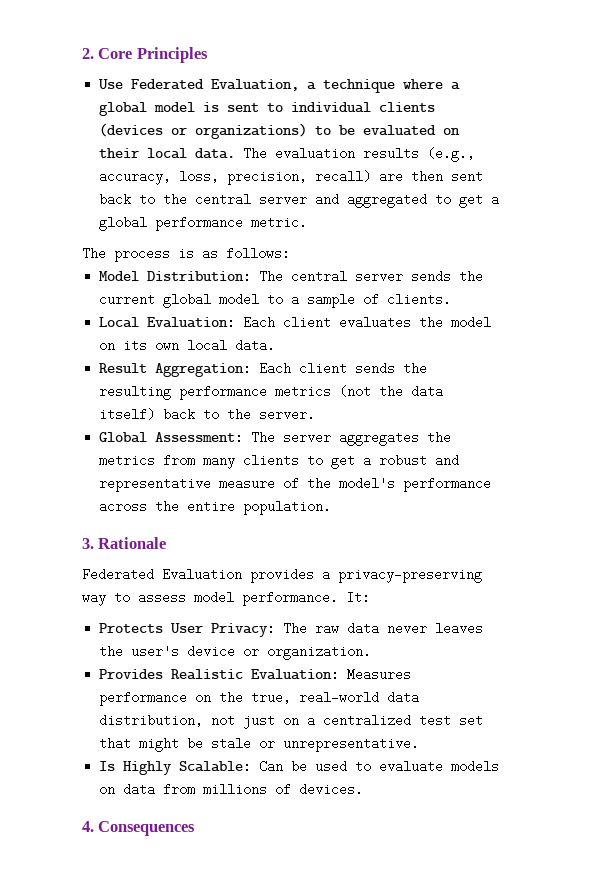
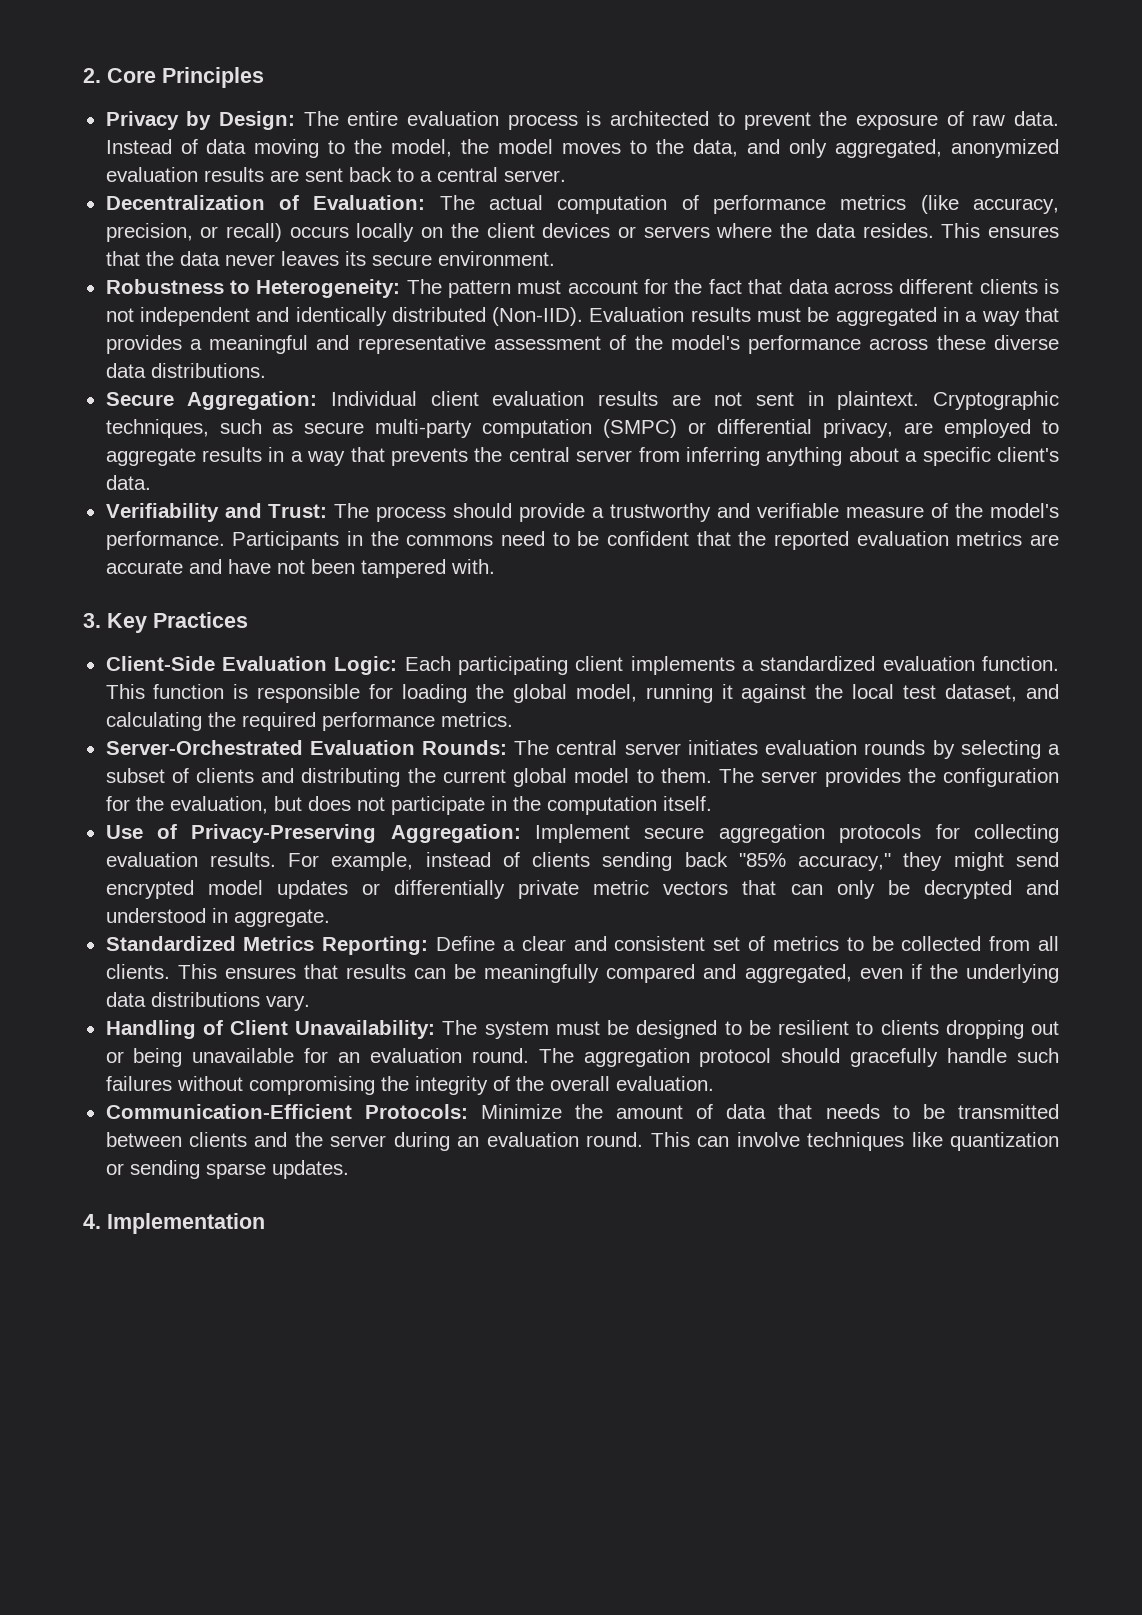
[98,79,461,93] [99,102,436,116] [99,123,461,139] [99,147,476,162] [99,170,484,185] [99,193,500,208] [99,216,308,231] [82,247,290,262] [99,270,452,283] Use Federated Evaluation, a technique where a global model is sent to individual clients (devices or organizations) to be evaluated on their local data. The evaluation results (e.g., accuracy, loss, precision, recall) are then sent back to the central server and aggregated to get a global performance metric. // The process is as follows: // Model Distribution: The central server sends -> [105,111,1060,130] [105,139,1060,158] [105,167,566,182] [105,195,1060,214] [105,223,1060,242] [105,251,555,266] [105,279,1059,298] [105,307,1060,326] [105,335,1060,354] [105,363,266,378] [105,391,1059,410] [105,419,1059,438] [105,447,1060,466] [105,475,151,490] [105,503,1059,522] [105,531,1059,550] [105,559,495,578] [83,612,248,633] [105,656,1060,675] [105,684,1060,703] [105,712,513,731] [105,740,1061,759] [105,768,401,787] Privacy by Design: The entire evaluation process is architected to prevent the exposure of raw data. Instead of data moving to the model, the model moves to the data, and only aggregated, anonymized evaluation results are sent back to a central server. // Decentralization of Evaluation: The actual computation of performance metrics (like accuracy, precision, or recall) occurs locally on the client devices or servers where the data resides. This ensures that the data never leaves its secure environment. // Robustness to Heterogeneity: The pattern must account for the fact that data across different clients is not independent and identically distributed (Non-IID). Evaluation results must be aggregated in a way that provides a meaningful and representative assessment of the model's performance across these diverse data distributions. // Secure Aggregation: Individual client evaluation results are not sent in plaintext. Cryptographic techniques, such as secure multi-party computation (SMPC) or differential privacy, are employed to aggregate results in a way that prevents the central server from inferring anything about a specific client's data. // Verifiability and Trust: The process should provide a trustworthy and verifiable measure of the model's performance. Participants in the commons need to be confident that the reported evaluation metrics are accurate and have not been tampered with. // 3. Key Practices // Client-Side Evaluation Logic: Each participating client implements a standardized evaluation function. This function is responsible for loading the global model, running it against the local test dataset, and calculating the required performance metrics. // Server-Orchestrated Evaluation Rounds: The central server initiates evaluation rounds by selecting a subset of clients and distributing
[291,293,452,308] [99,316,492,329] [99,339,276,352] [99,362,428,377] [99,385,444,400] [99,408,316,421] [99,431,452,446] [99,454,460,469] [99,477,492,492] [99,500,332,515] [82,537,167,549] [82,568,482,583] [82,591,370,606] [99,622,484,637] [99,645,372,660] [99,668,412,681] [99,691,420,706] [99,714,484,729] [99,737,420,752] [99,760,500,775] [99,783,364,796] a sample of clients. // Local Evaluation: Each client evaluates the model on its own local data. // Result Aggregation: Each client sends the resulting performance metrics (not the data itself) back to the server. // Global Assessment: The server aggregates the metrics from many clients to get a robust and representative measure of the model's performance across the entire population. // 3. Rationale // Federated Evaluation provides a privacy-preserving way to assess model performance. It: // Protects User Privacy: The raw data never leaves the user's device or organization. // Provides Realistic Evaluation: Measures performance on the true, real-world data distribution, not just on a centralized test set that might be stale or unrepresentative. // Is Highly Scalable: Can be used to evaluate models on data from millions of devices. -> [660,768,1060,787] [105,796,712,815] [105,824,1059,843] [105,852,1059,871] [105,880,1059,899] [105,908,330,927] [105,936,1060,955] [105,964,1059,983] [105,992,310,1011] [105,1020,1060,1039] [105,1048,1060,1067] [105,1076,714,1095] [105,1104,1059,1119] [105,1132,1059,1151] [105,1160,349,1179] them. The server provides the configuration for the evaluation, but does not participate in the computation itself. // Use of Privacy-Preserving Aggregation: Implement secure aggregation protocols for collecting evaluation results. For example, instead of clients sending back "85% accuracy," they might send encrypted model updates or differentially private metric vectors that can only be decrypted and understood in aggregate. // Standardized Metrics Reporting: Define a clear and consistent set of metrics to be collected from all clients. This ensures that results can be meaningfully compared and aggregated, even if the underlying data distributions vary. // Handling of Client Unavailability: The system must be designed to be resilient to clients dropping out or being unavailable for an evaluation round. The aggregation protocol should gracefully handle such failures without compromising the integrity of the overall evaluation. // Communication-Efficient Protocols: Minimize the amount of data that needs to be transmitted between clients and the server during an evaluation round. This can involve techniques like quantization or sending sparse updates.
[98,821,196,836] Consequences -> [107,1213,265,1234] Implementation

